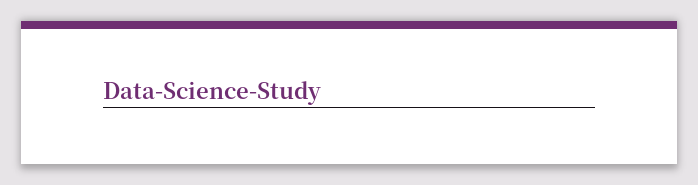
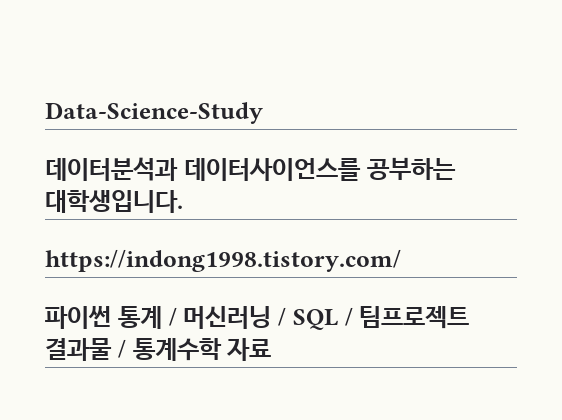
(321, 93) none -> [45,157,456,181] [45,190,183,213] [45,249,401,272] [45,306,470,330] [45,338,272,361] // 데이터분석과 데이터사이언스를 공부하는 대학생입니다. // https://indong1998.tistory.com/ // 파이썬 통계 / 머신러닝 / SQL / 팀프로젝트 결과물 / 통계수학 자료

